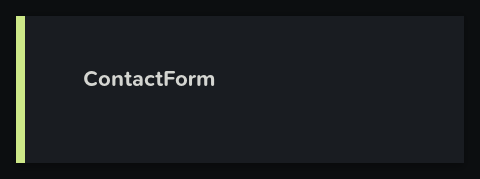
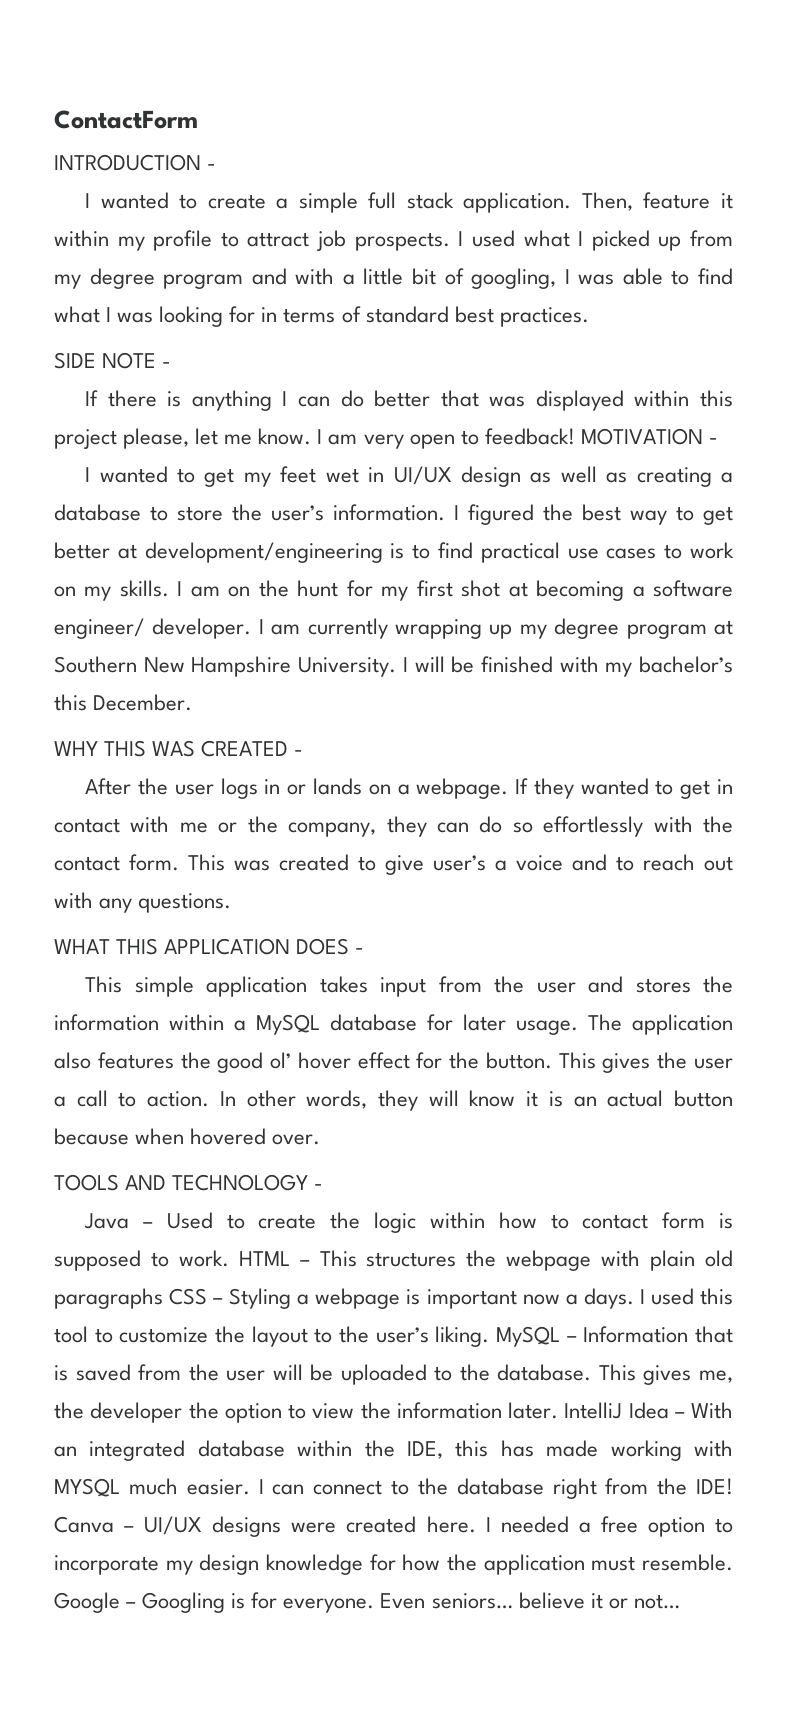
(215, 78) none -> [54,154,217,171] [85,192,733,213] [54,230,734,251] [54,268,733,289] [54,306,589,327] [54,352,172,369] [85,390,734,411] [54,428,718,449] [85,466,733,487] [54,504,733,525] [54,542,734,563] [54,580,733,601] [54,618,733,639] [54,656,733,677] [54,694,193,711] [54,740,304,757] [85,778,733,799] [54,816,733,837] [54,854,733,875] [54,892,232,913] [54,938,365,955] [85,976,734,997] [54,1014,733,1035] [54,1052,733,1073] [54,1090,733,1111] [54,1128,321,1145] [54,1174,324,1191] [84,1212,734,1233] [54,1250,733,1271] [54,1288,734,1309] [54,1326,733,1347] [54,1364,734,1385] [54,1402,733,1423] [54,1440,733,1461] [54,1478,734,1499] [54,1516,734,1537] [54,1554,733,1575] [54,1592,680,1613] // INTRODUCTION - // I wanted to create a simple full stack application. Then, feature it within my profile to attract job prospects. I used what I picked up from my degree program and with a little bit of googling, I was able to find what I was looking for in terms of standard best practices. // SIDE NOTE - // If there is anything I can do better that was displayed within this project please, let me know. I am very open to feedback! MOTIVATION - // I wanted to get my feet wet in UI/UX design as well as creating a database to store the user’s information. I figured the best way to get better at development/engineering is to find practical use cases to work on my skills. I am on the hunt for my first shot at becoming a software engineer/ developer. I am currently wrapping up my degree program at Southern New Hampshire University. I will be finished with my bachelor’s this December. // WHY THIS WAS CREATED - // After the user logs in or lands on a webpage. If they wanted to get in contact with me or the company, they can do so effortlessly with the contact form. This was created to give user’s a voice and to reach out with any questions. // WHAT THIS APPLICATION DOES - // This simple application takes input from the user and stores the information within a MySQL database for later usage. The application also features the good ol’ hover effect for the button. This gives the user a call to action. In other words, they will know it is an actual button because when hovered over. // TOOLS AND TECHNOLOGY - // Java – Used to create the logic within how to contact form is supposed to work. HTML – This structures the webpage with plain old paragraphs CSS – Styling a webpage is important now a days. I used this tool to customize the layout to the user’s liking. MySQL – Information that is saved from the user will be uploaded to the database. This gives me, the developer the option to view the information later. IntelliJ Idea – With an integrated database within the IDE, this has made working with MYSQL much easier. I can connect to the database right from the IDE! Canva – UI/UX designs were created here. I needed a free option to incorporate my design knowledge for how the application must resemble. Google – Googling is for everyone. Even seniors… believe it or not…

